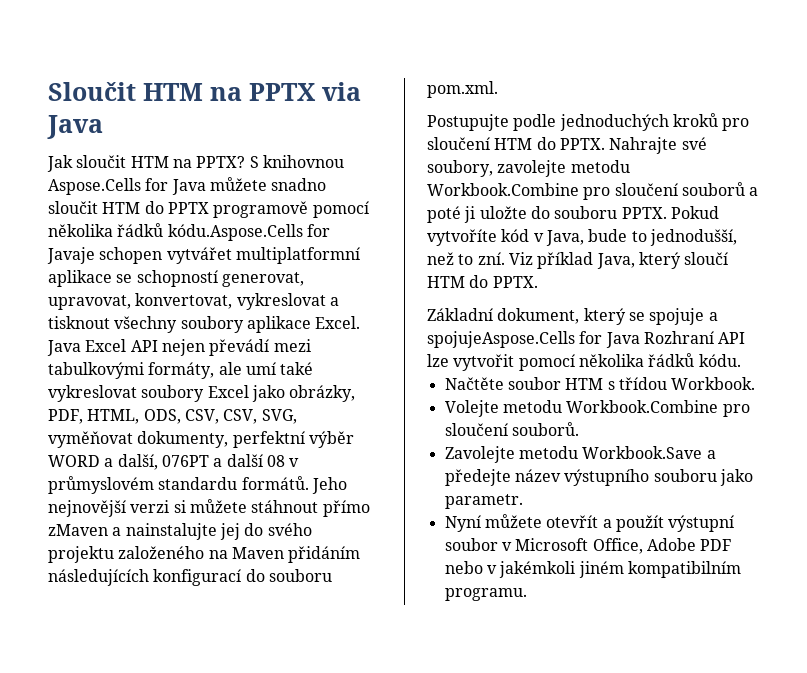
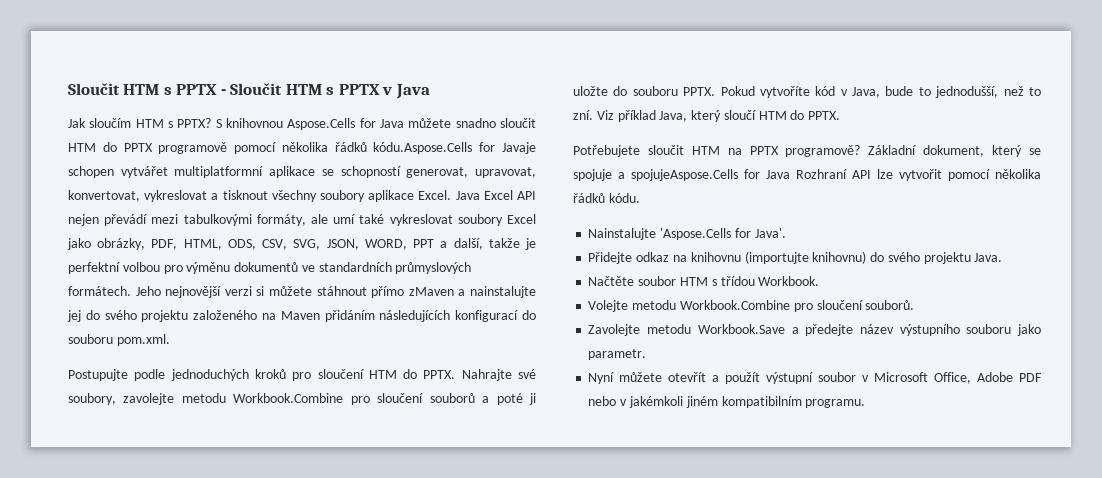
[48,82,361,101] Sloučit HTM na PPTX via -> [68,83,393,95] Sloučit HTM s PPTX - Sloučit HTM s PPTX v
[76,155,192,168] sloučit HTM na -> [89,118,173,128] sloučím HTM s
[223,409,297,424] [48,431,354,448] [48,454,300,470] [48,476,309,494] CSV, SVG, vyměňovat dokumenty, perfektní výběr WORD a další, 076PT a další 08 v průmyslovém standardu formátů. -> [293,238,536,250] [68,262,472,274] [68,286,131,296] SVG, JSON, WORD, PPT a další, takže je perfektní volbou pro výměnu dokumentů ve standardních průmyslových formátech.
(538, 282) none -> [573,145,861,157] Potřebujete sloučit HTM na PPTX programově?
(741, 360) none -> [588,228,786,240] [588,251,1003,264] // Nainstalujte 'Aspose.Cells for Java'. // Přidejte odkaz na knihovnu (importujte knihovnu) do svého projektu Java.

